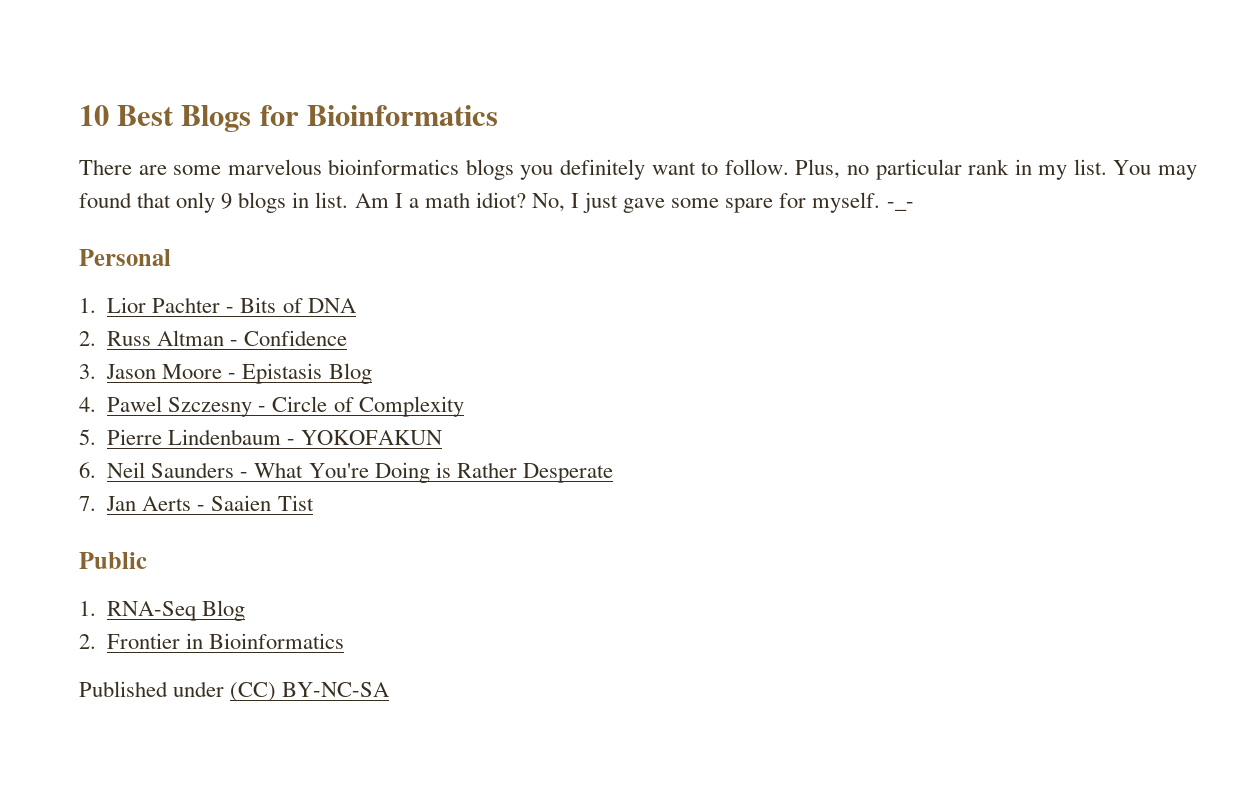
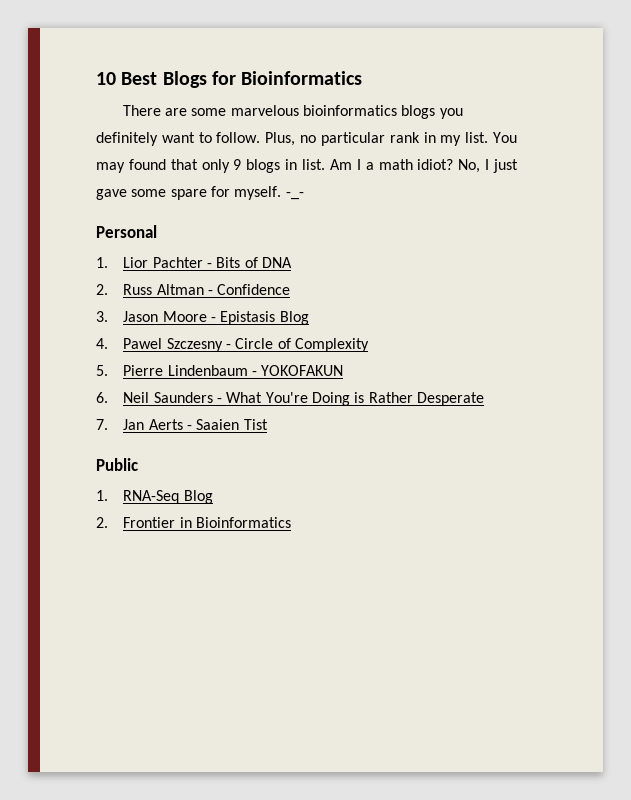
[79,681,390,702] // Published under (CC) BY-NC-SA -> (291, 522) none

